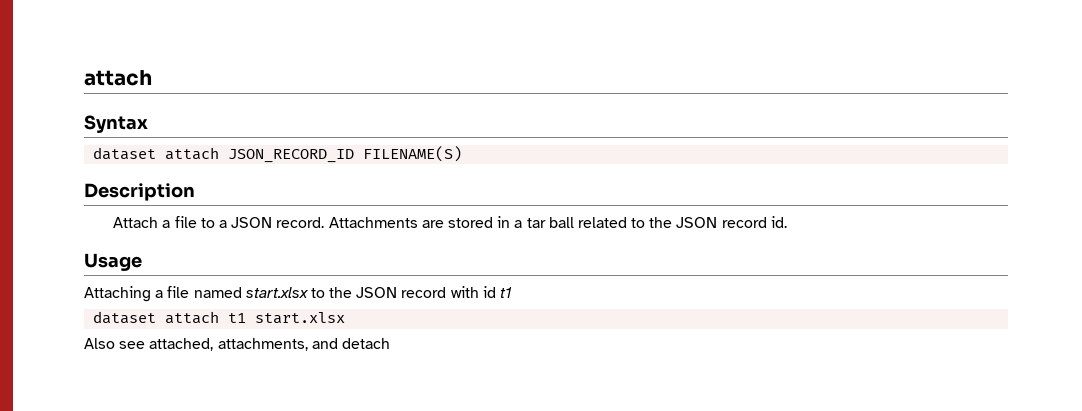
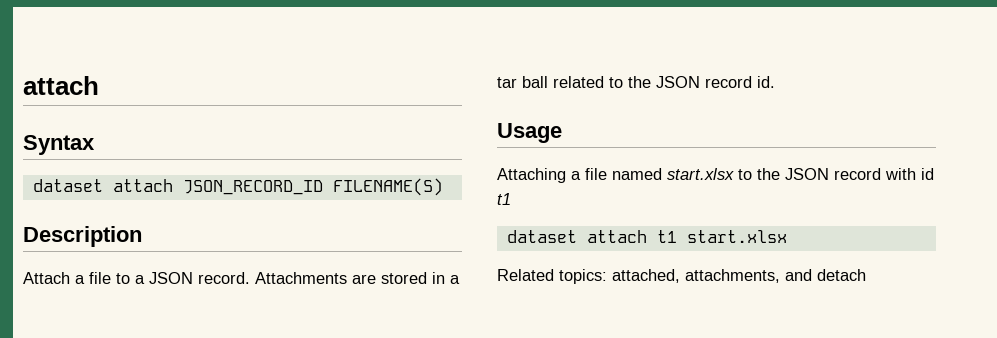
[84,338,146,349] Also see -> [497,269,607,284] Related topics:

